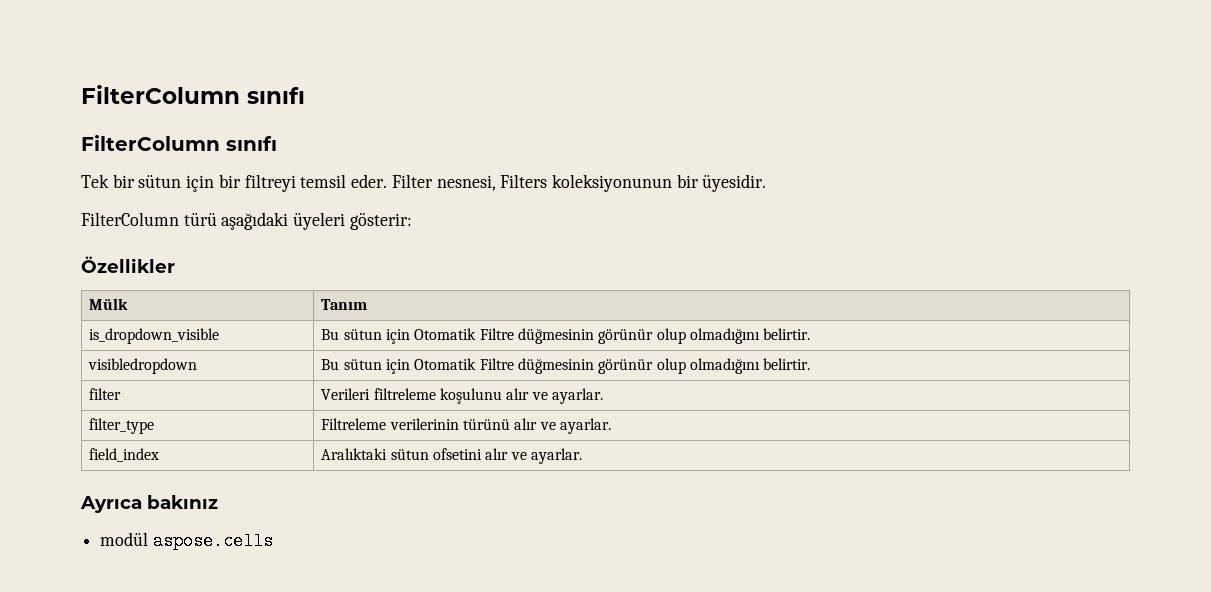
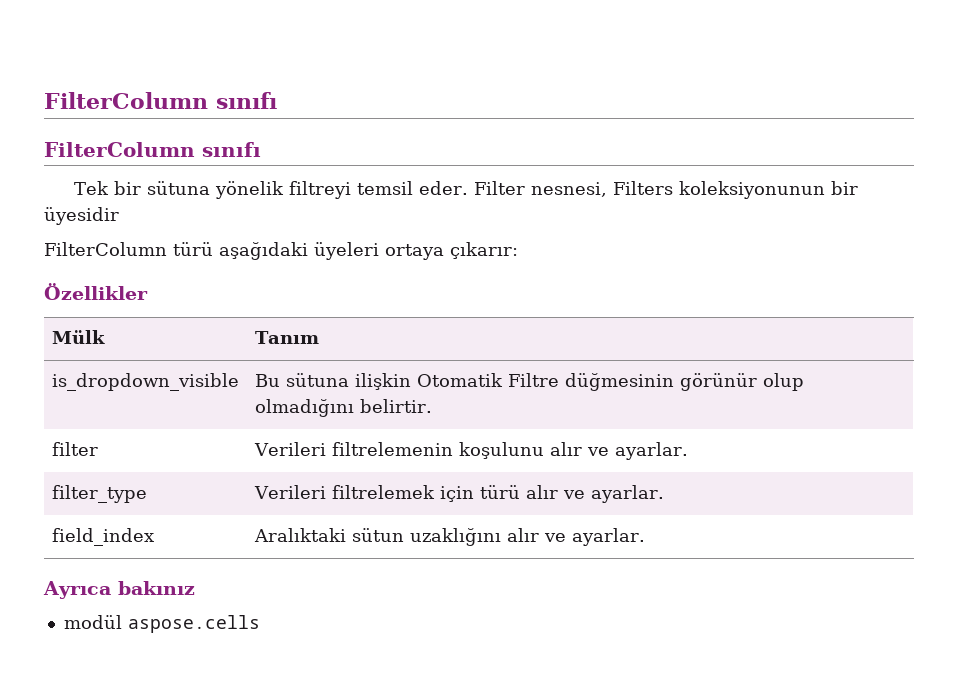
[138,174,241,192] sütun için bir -> [147,181,285,199] sütuna yönelik
[702,174,767,192] üyesidir. -> [44,207,119,225] üyesidir
[349,213,412,230] gösterir: -> [385,242,518,260] ortaya çıkarır:
[343,328,811,344] [88,358,198,374] [321,359,411,374] sütun için Otomatik Filtre düğmesinin görünür olup olmadığını belirtir. // visibledropdown | Bu sütun için -> [285,373,411,390] sütuna ilişkin
[373,388,436,400] filtreleme -> [331,442,453,456] filtrelemenin
[321,418,511,430] Filtreleme verilerinin türünü -> [253,485,520,502] Verileri filtrelemek için türü
[433,448,483,460] ofsetini -> [409,528,501,546] uzaklığını

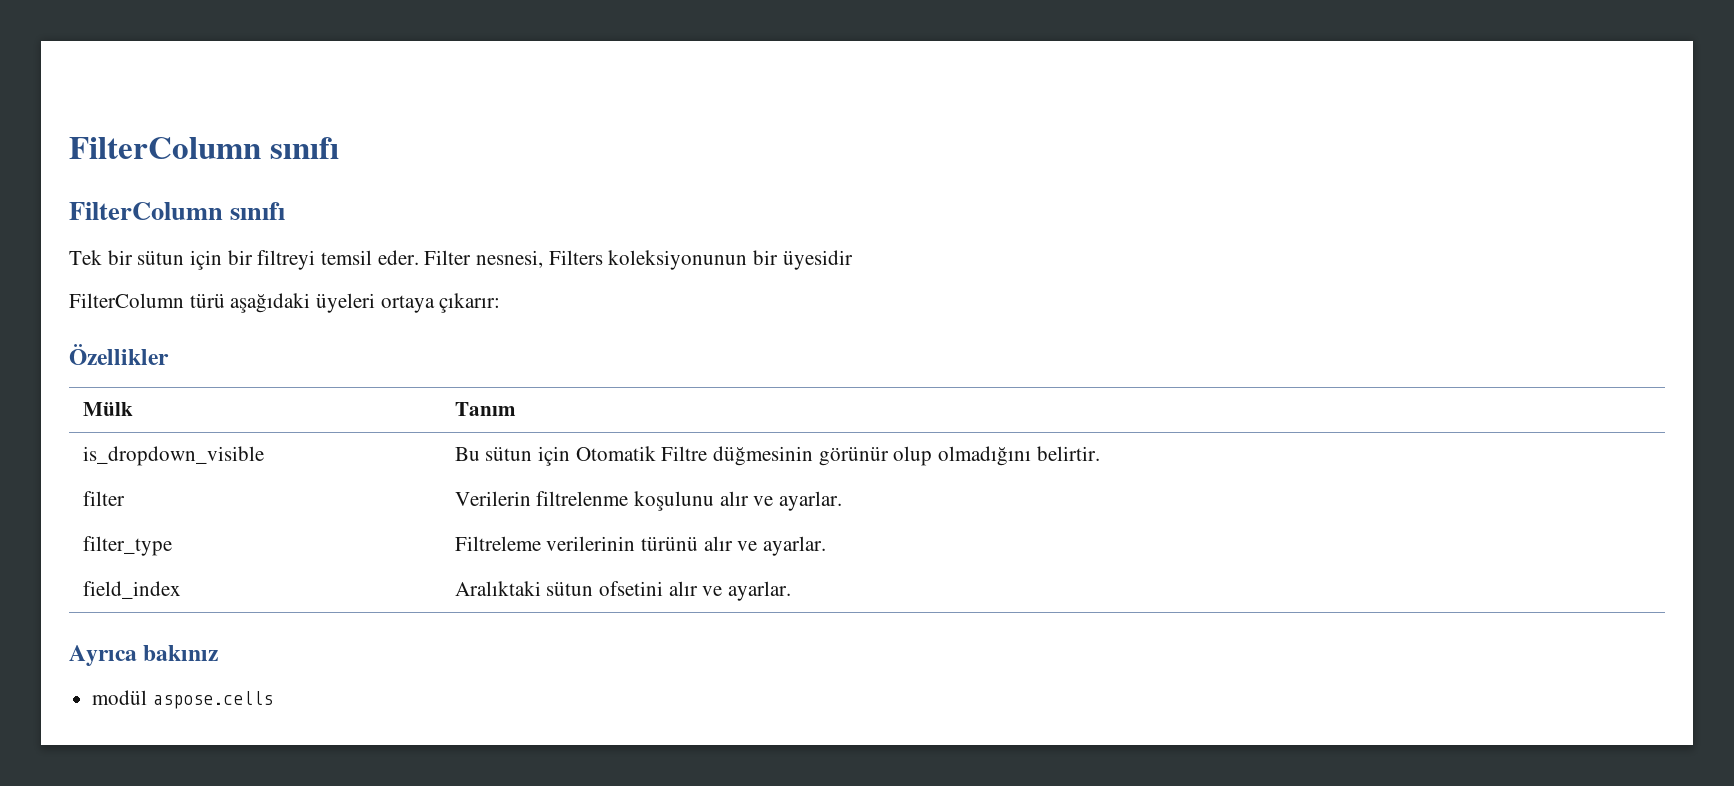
[147,181,285,199] sütuna yönelik -> [137,250,253,270] sütun için bir
[285,373,411,390] sütuna ilişkin -> [485,446,571,466] sütun için
[253,442,453,456] Verileri filtrelemenin -> [454,491,629,506] Verilerin filtrelenme
[253,485,520,502] Verileri filtrelemek için türü -> [454,536,699,551] Filtreleme verilerinin türünü
[409,528,501,546] uzaklığını -> [599,581,664,596] ofsetini

